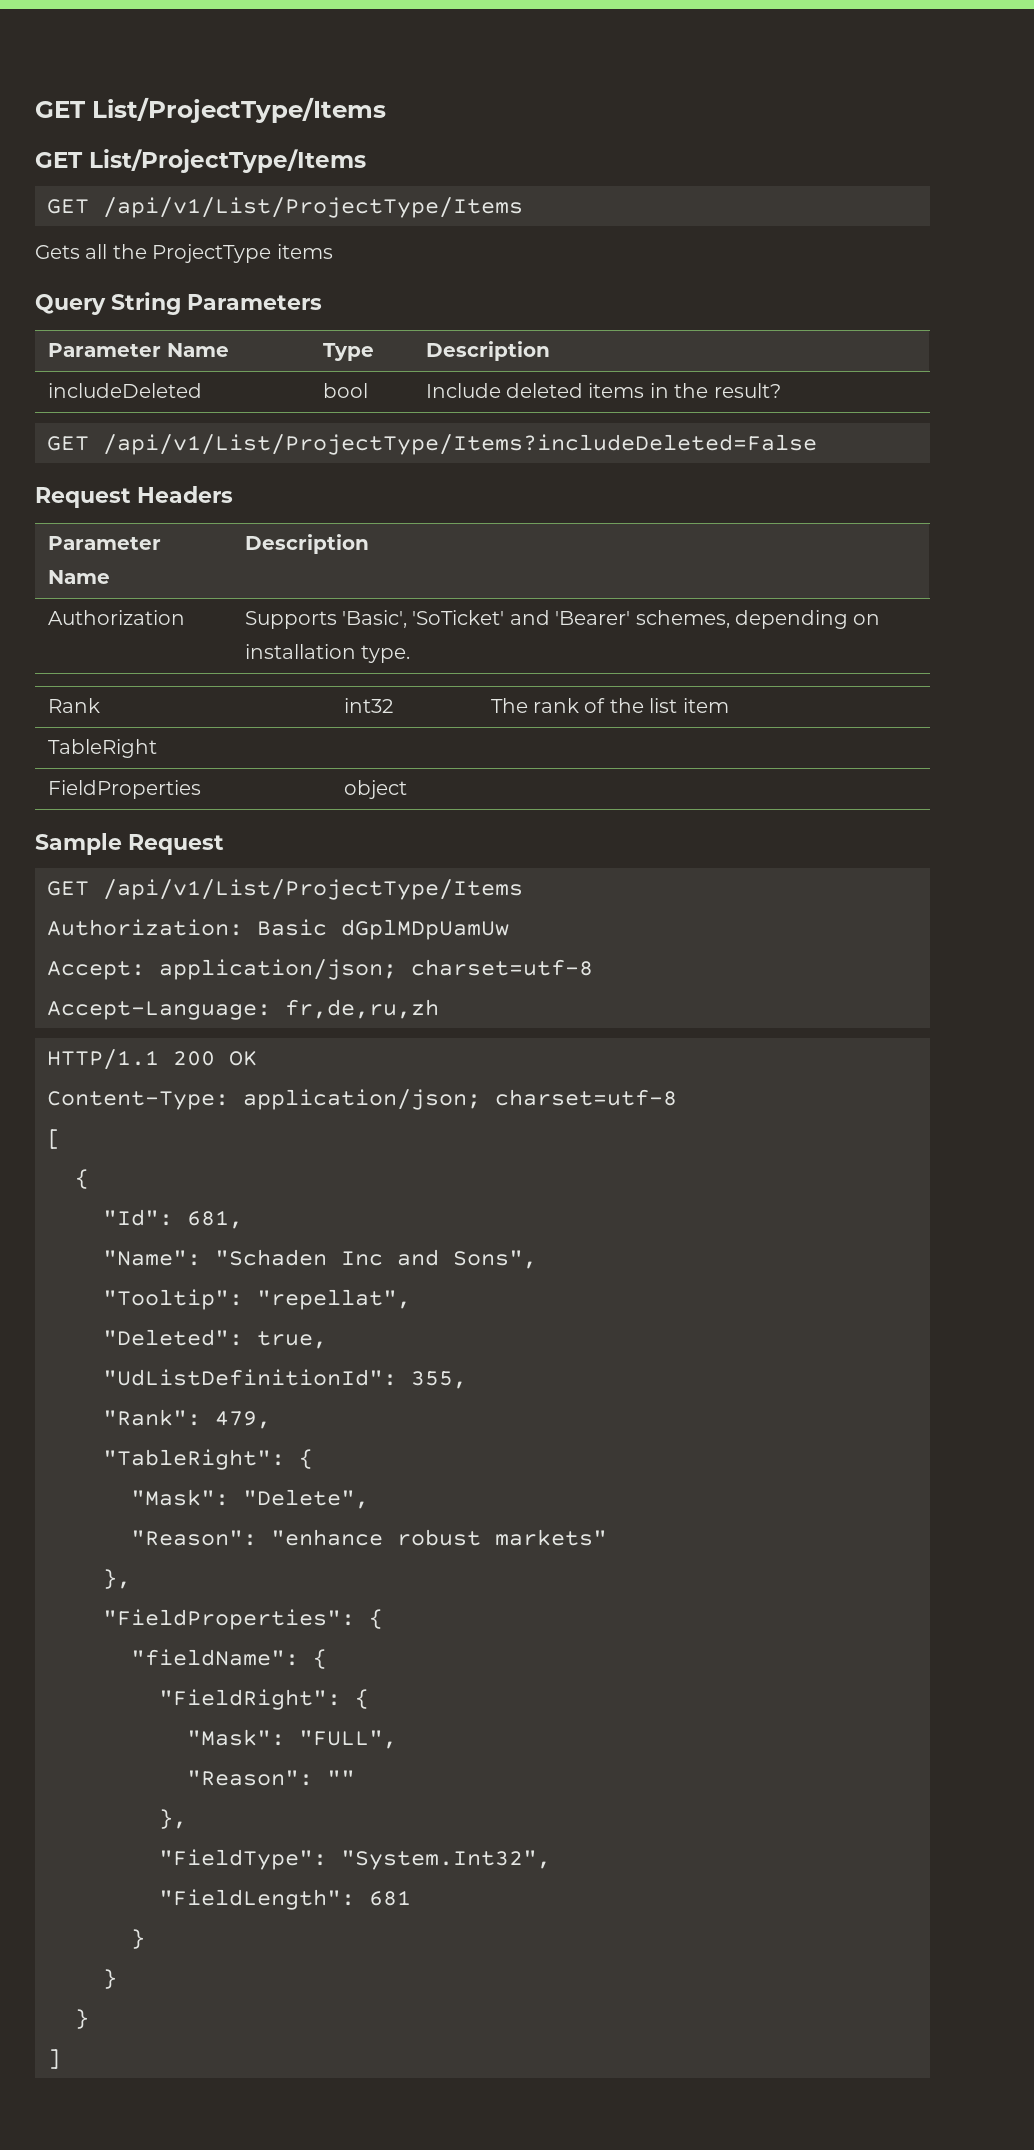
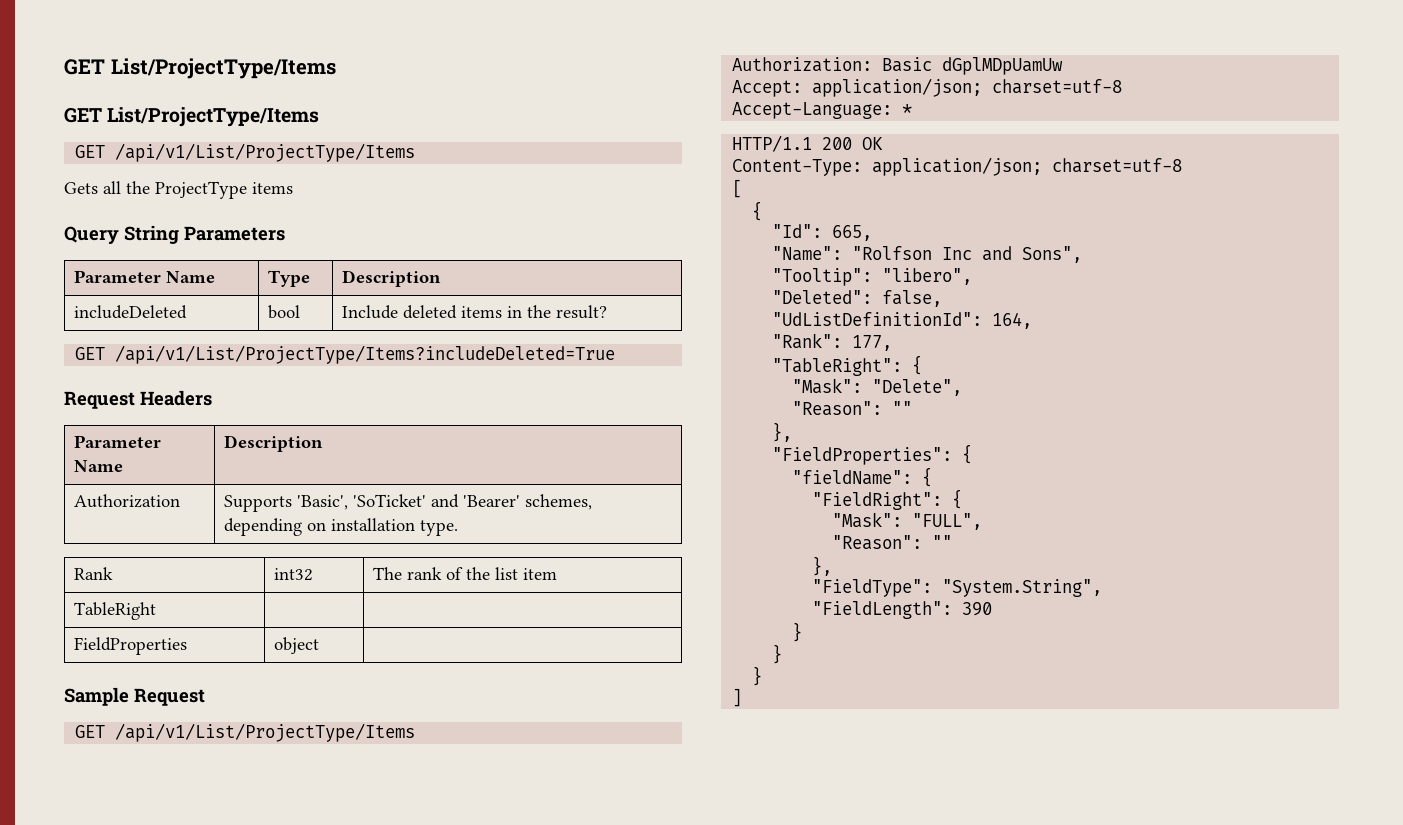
[103,434,817,455] /api/v1/List/ProjectType/Items?includeDeleted=False -> [115,345,616,364] /api/v1/List/ProjectType/Items?includeDeleted=True
[285,999,439,1019] fr,de,ru,zh -> [902,104,913,115] *
[187,1210,243,1229] 681, -> [832,225,873,241] 665,
[215,1249,327,1266] "Schaden -> [852,246,933,260] "Rolfson
[257,1289,411,1310] "repellat", -> [882,268,973,285] "libero",
[257,1331,327,1349] true, -> [882,290,943,307] false,
[411,1371,467,1389] 355, -> [992,312,1033,329] 164,
[215,1411,271,1429] 479, -> [852,335,893,351] 177,
[271,1529,607,1546] "enhance robust markets" -> [892,401,913,415] ""
[341,1850,551,1870] "System.Int32", -> [942,579,1103,597] "System.String",
[369,1890,411,1906] 681 -> [962,602,993,616] 390

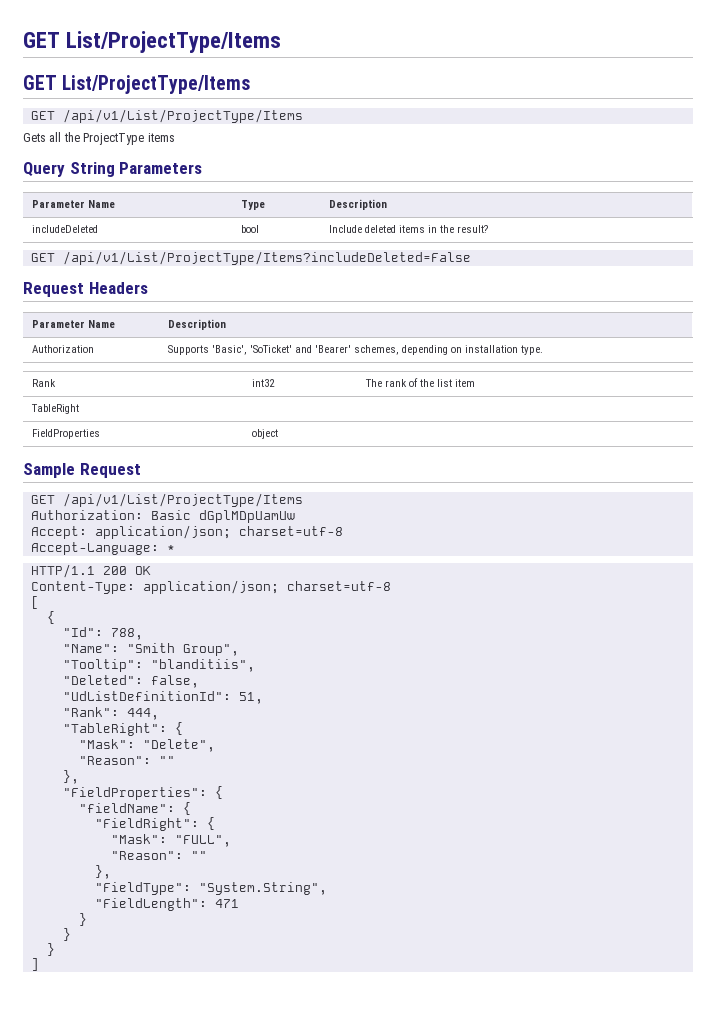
[115,345,616,364] /api/v1/List/ProjectType/Items?includeDeleted=True -> [62,251,471,265] /api/v1/List/ProjectType/Items?includeDeleted=False
[832,225,873,241] 665, -> [110,628,143,640] 788,
[852,246,1083,263] "Rolfson Inc and Sons", -> [126,643,239,656] "Smith Group",
[882,268,973,285] "libero", -> [150,659,255,672] "blanditiis",
[992,312,1033,329] 164, -> [238,692,263,704] 51,
[852,335,893,351] 177, -> [126,708,159,720] 444,
[962,602,993,616] 390 -> [214,899,239,908] 471

